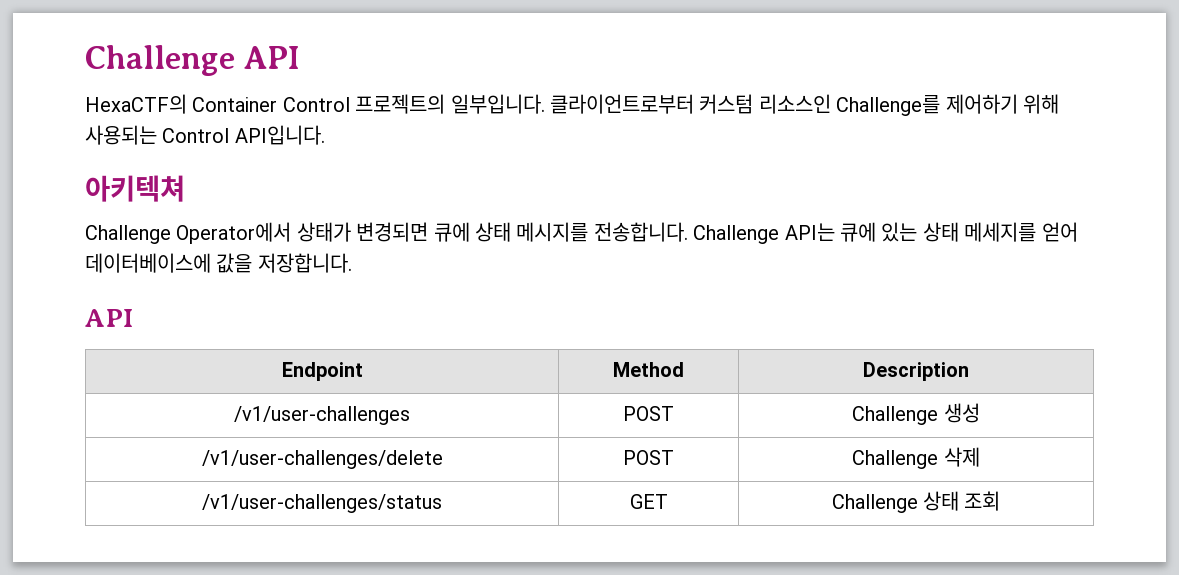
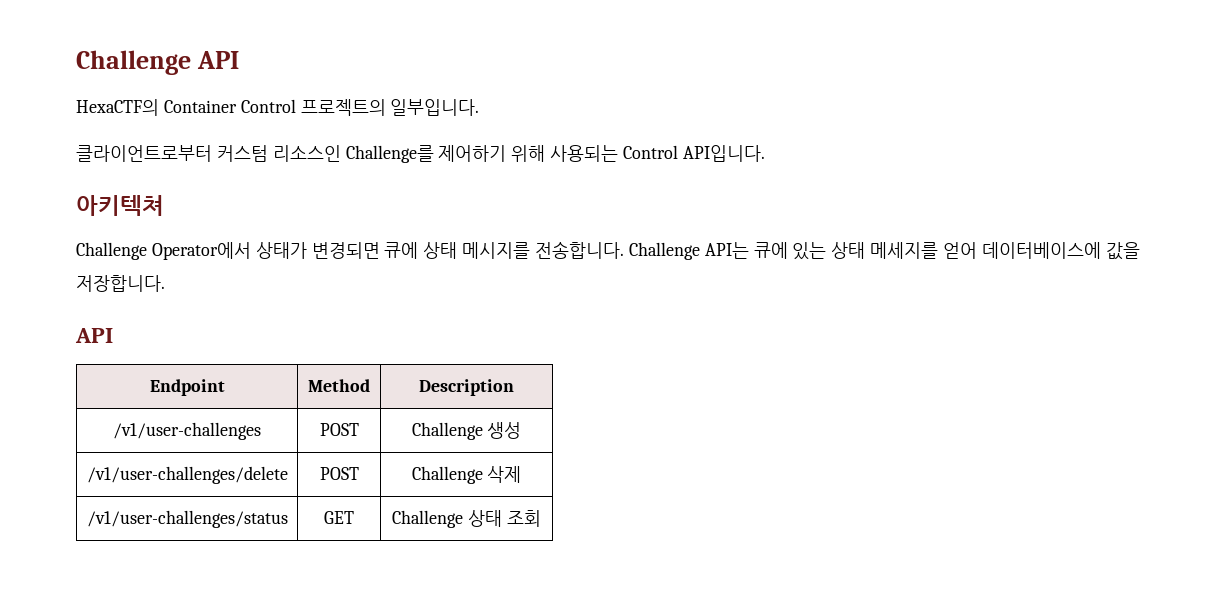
(545, 104) none -> (480, 107) //

